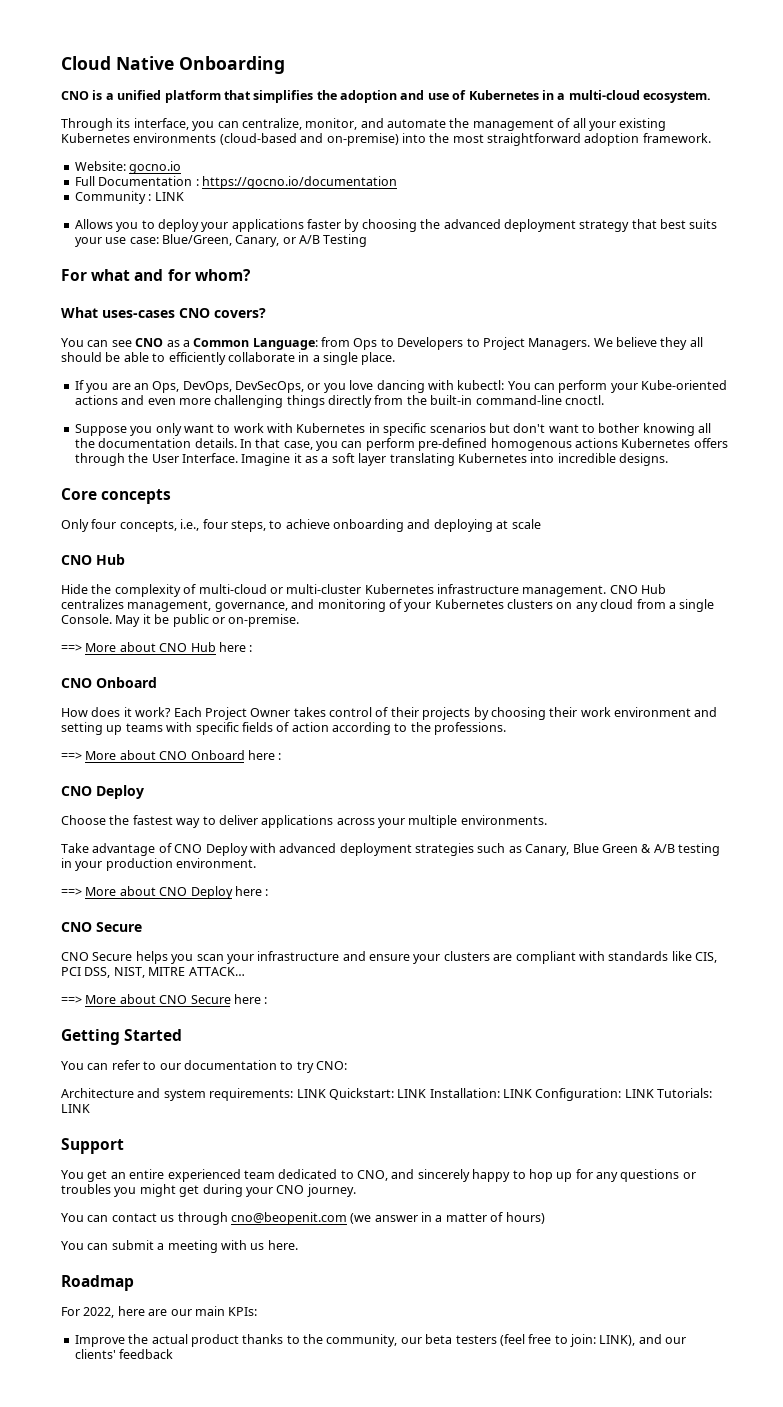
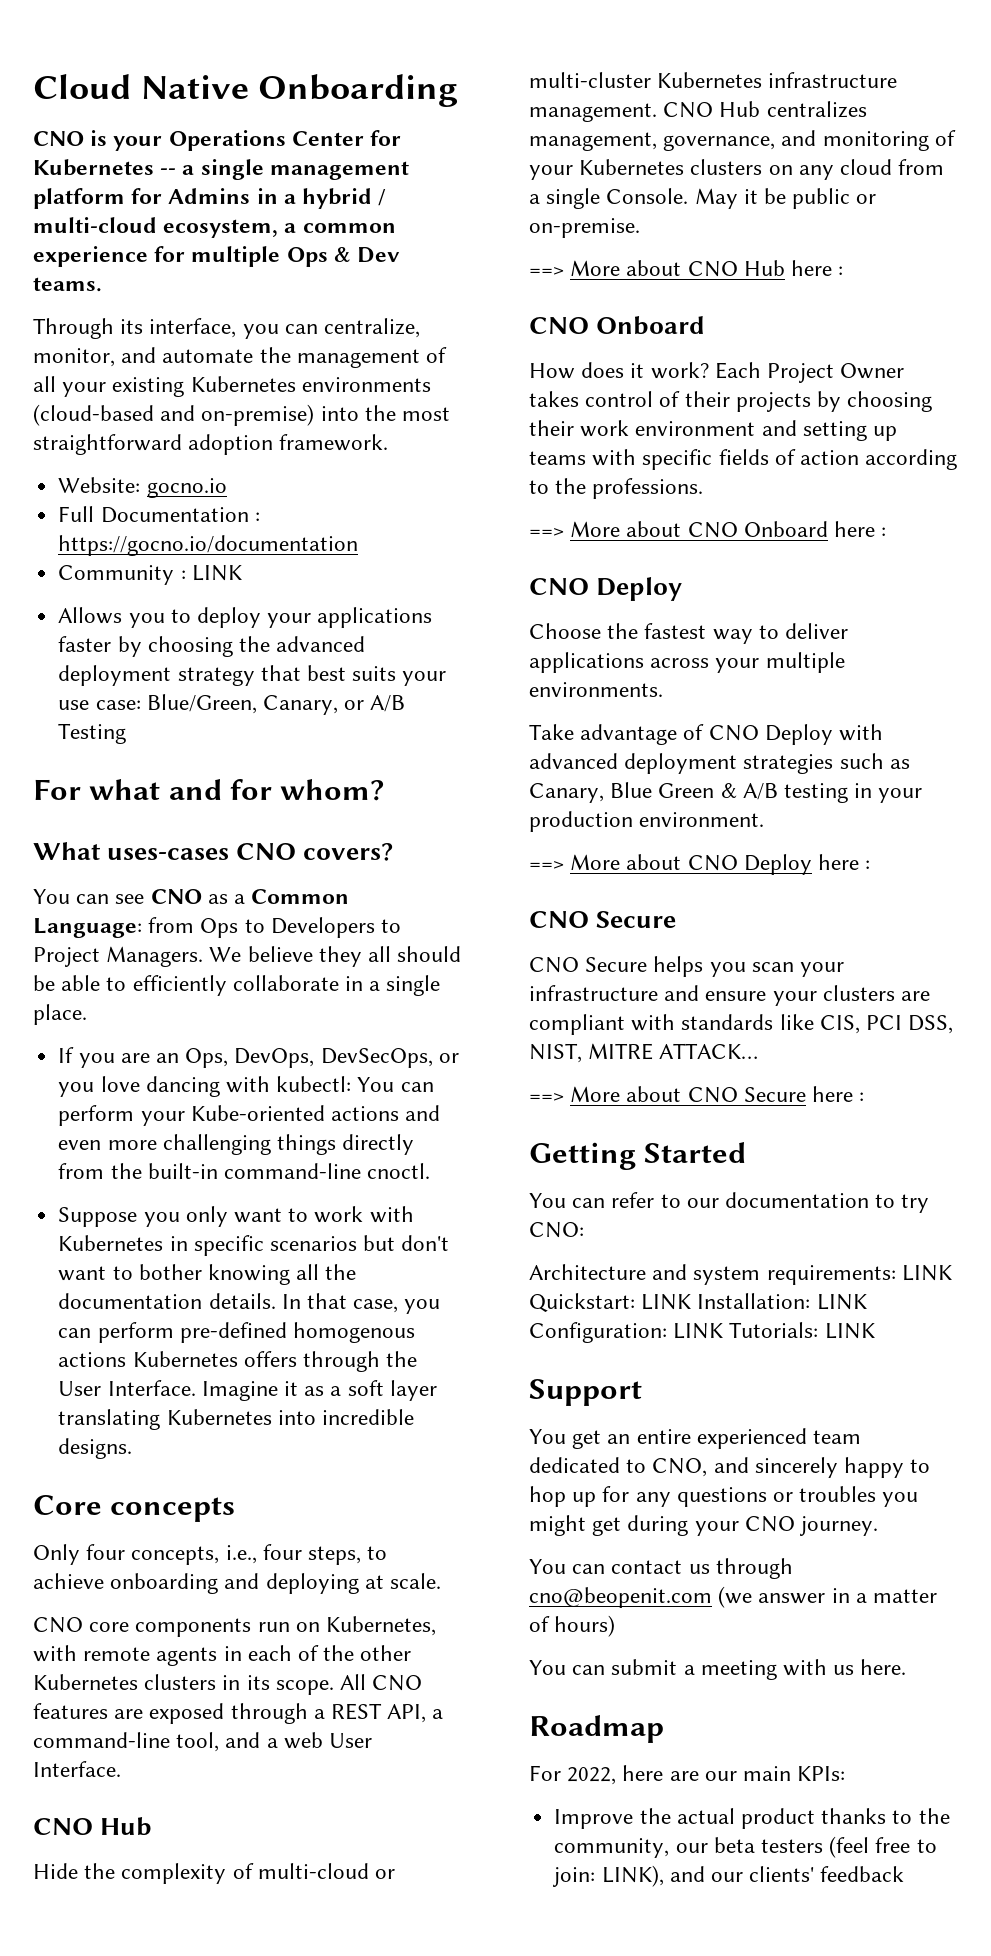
[105,90,711,103] a unified platform that simplifies the adoption and use of Kubernetes in a multi-cloud ecosystem. -> [113,130,402,151] [33,159,409,180] [33,188,387,209] [33,217,396,238] [33,246,401,267] [33,277,102,292] your Operations Center for Kubernetes -- a single management platform for Admins in a hybrid / multi-cloud ecosystem, a common experience for multiple Ops & Dev teams.
[511,519,541,529] scale -> [390,1573,442,1589] [33,1616,437,1637] [33,1645,412,1666] [33,1674,423,1695] [33,1703,444,1724] [33,1732,373,1752] [33,1761,121,1777] scale. // CNO core components run on Kubernetes, with remote agents in each of the other Kubernetes clusters in its scope. All CNO features are exposed through a REST API, a command-line tool, and a web User Interface.

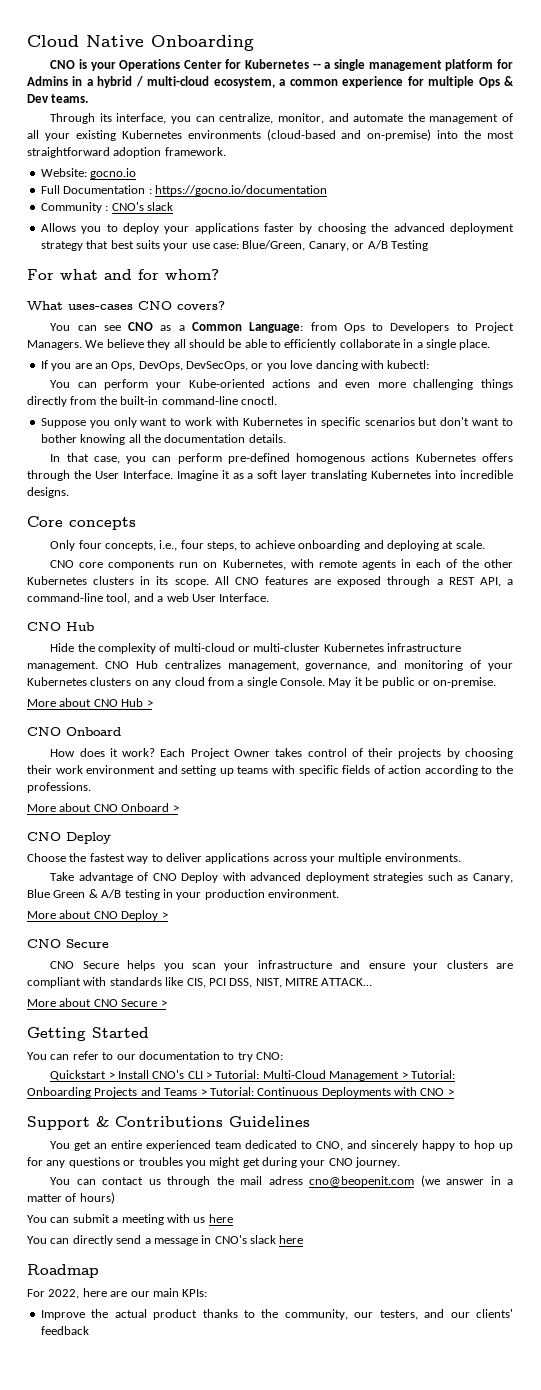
[191,565,242,581] LINK -> [111,202,173,211] CNO's slack
(352, 1084) none -> (430, 364) //
(276, 1301) none -> (286, 438) //
[529,267,564,276] ==> -> (497, 682) none
[791,260,844,276] here : -> [146,700,153,707] >
[529,528,564,537] ==> -> (91, 787) none
[834,521,887,537] here : -> [172,805,179,812] >
[529,861,564,870] ==> -> (339, 893) none
[818,854,871,870] here : -> [161,912,168,919] >
[529,1093,564,1102] ==> -> (373, 982) none
[812,1086,865,1102] here : -> [160,1000,167,1007] >
[529,1264,952,1285] [529,1293,867,1312] [529,1322,875,1343] [529,1379,642,1406] Architecture and system requirements: LINK Quickstart: LINK Installation: LINK Configuration: LINK Tutorials: LINK // Support -> [50,1070,455,1081] [27,1087,454,1098] [27,1116,310,1130] Quickstart > Install CNO's CLI > Tutorial: Multi-Cloud Management > Tutorial: Onboarding Projects and Teams > Tutorial: Continuous Deployments with CNO > // Support & Contributions Guidelines
(793, 1568) none -> [216,1176,303,1185] the mail adress
[860,1659,907,1675] here. -> [208,1214,233,1223] [27,1235,304,1246] here // You can directly send a message in CNO's slack here
[713,1836,937,1858] [553,1865,664,1887] beta testers (feel free to join: LINK), -> [379,1310,418,1320] testers,

